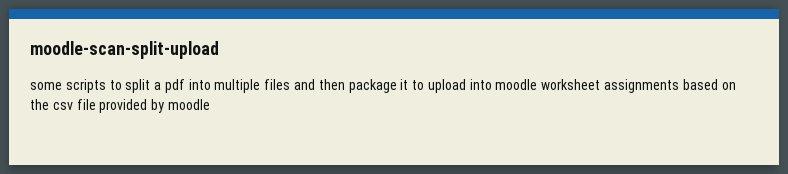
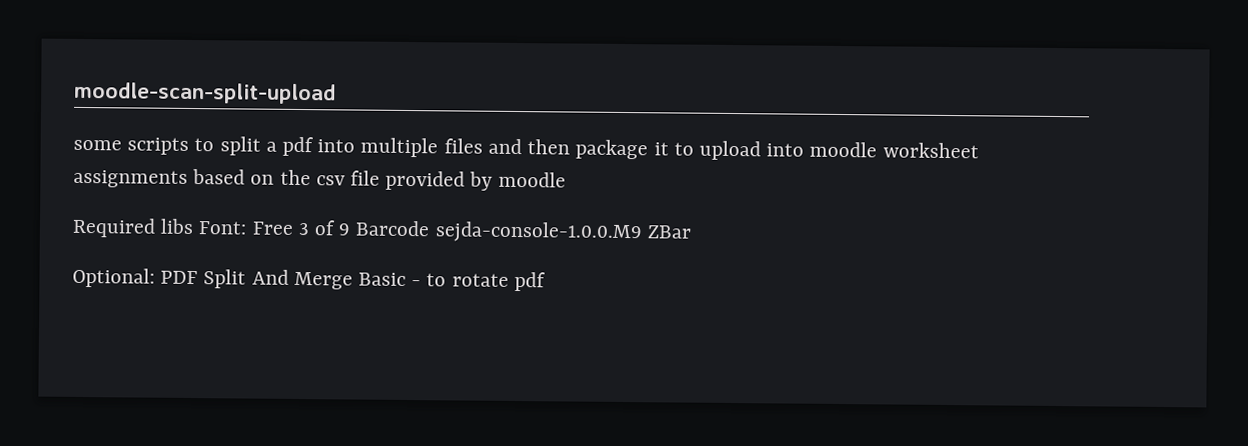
(210, 104) none -> [72,217,691,244] [72,267,546,292] // Required libs Font: Free 3 of 9 Barcode sejda-console-1.0.0.M9 ZBar // Optional: PDF Split And Merge Basic - to rotate pdf

